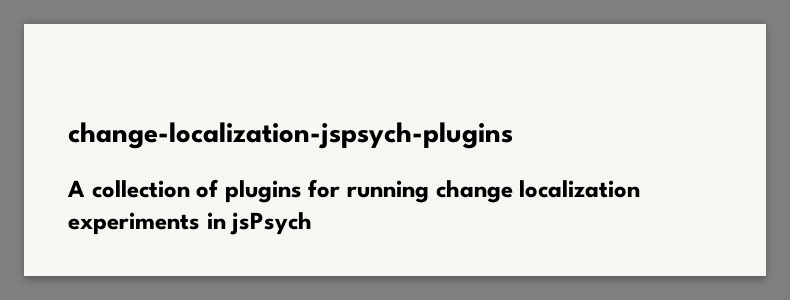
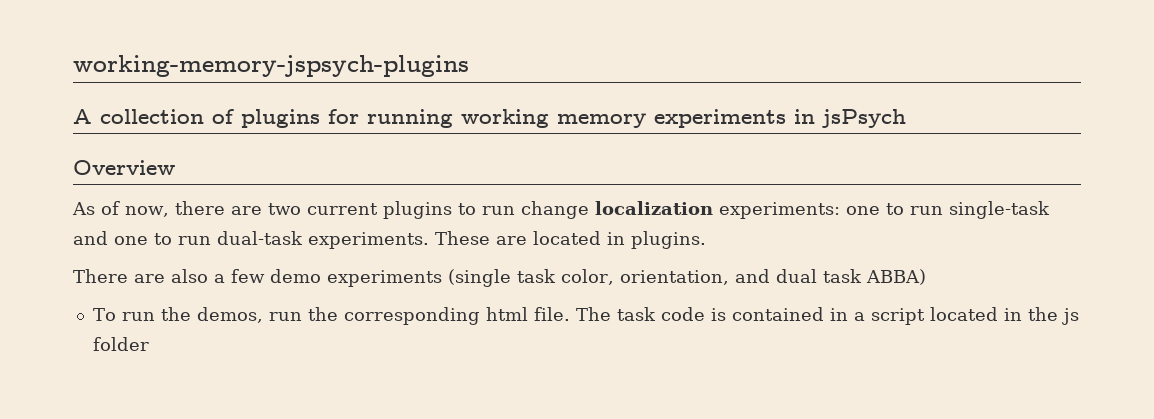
[68,122,513,149] change-localization-jspsych-plugins -> [73,55,469,77] working-memory-jspsych-plugins
[435,180,641,203] change localization -> [461,109,646,128] working memory
(313, 223) none -> [73,160,175,175] [72,201,1050,219] [73,231,706,249] [73,269,926,287] [92,307,1079,325] [92,337,149,351] // Overview // As of now, there are two current plugins to run change localization experiments: one to run single-task and one to run dual-task experiments. These are located in plugins. // There are also a few demo experiments (single task color, orientation, and dual task ABBA) // To run the demos, run the corresponding html file. The task code is contained in a script located in the js folder

